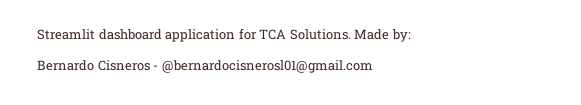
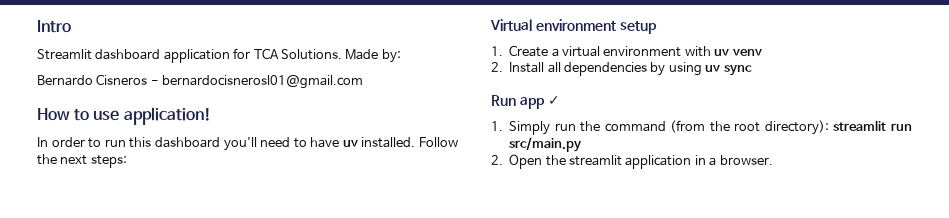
(37, 34) none -> [37,20,71,33] Intro //
[161,60,373,73] @bernardocisnerosl01@gmail.com -> [162,75,364,89] [37,107,211,125] [37,137,458,151] [37,154,127,168] [490,19,657,34] [491,45,762,57] [491,62,752,76] [491,95,560,109] [491,120,912,135] [509,137,583,152] [491,154,773,169] bernardocisnerosl01@gmail.com // How to use application! // In order to run this dashboard you'll need to have uv installed. Follow the next steps: // Virtual environment setup // 1. Create a virtual environment with uv venv // 2. Install all dependencies by using uv sync // Run app ✓ // 1. Simply run the command (from the root directory): streamlit run src/main.py // 2. Open the streamlit application in a browser.

